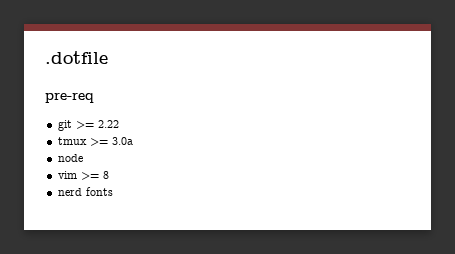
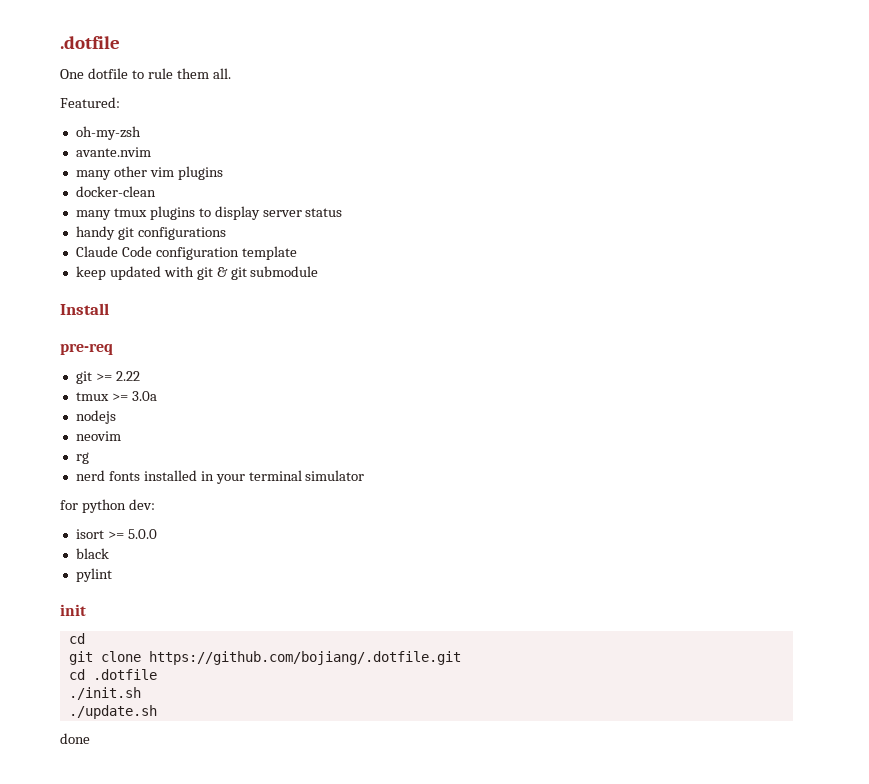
[45,51,108,64] .dotfile -> [60,36,120,49] [60,68,231,79] [60,97,120,108] [75,126,141,140] [75,147,151,157] [75,166,223,180] [75,186,156,197] [75,206,343,220] [75,226,226,240] [75,246,297,260] [75,266,319,280] [60,303,109,315] .dotfile // One dotfile to rule them all. // Featured: // oh-my-zsh // avante.nvim // many other vim plugins // docker-clean // many tmux plugins to display server status // handy git configurations // Claude Code configuration template // keep updated with git & git submodule // Install
[57,154,83,162] [57,171,109,180] [57,187,113,196] node // vim >= 8 // nerd fonts -> [75,410,116,424] [75,431,121,441] [75,452,89,464] [75,470,365,484] [60,499,155,513] [75,529,157,539] [75,548,109,559] [75,568,112,582] [60,604,86,616] [68,633,85,644] [68,651,461,665] [68,669,157,680] [68,687,141,700] [68,705,157,719] [60,733,90,744] nodejs // neovim // rg // nerd fonts installed in your terminal simulator // for python dev: // isort >= 5.0.0 // black // pylint // init // cd // git clone https://github.com/bojiang/.dotfile.git // cd .dotfile // ./init.sh // ./update.sh // done

